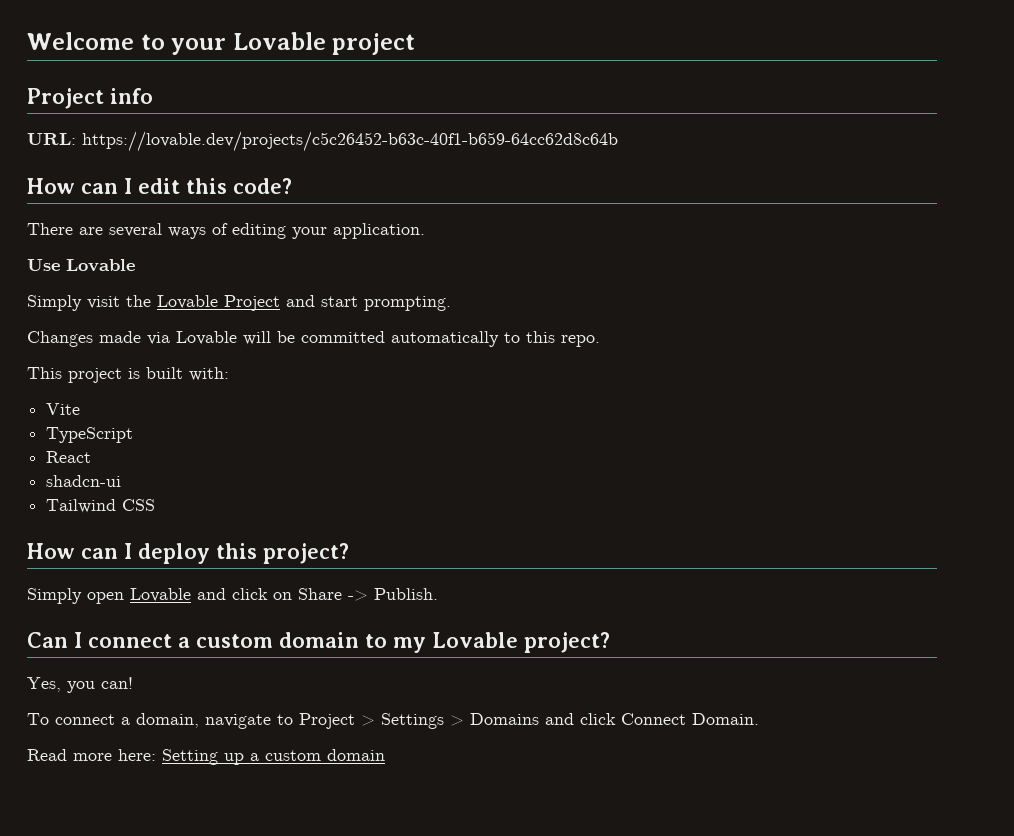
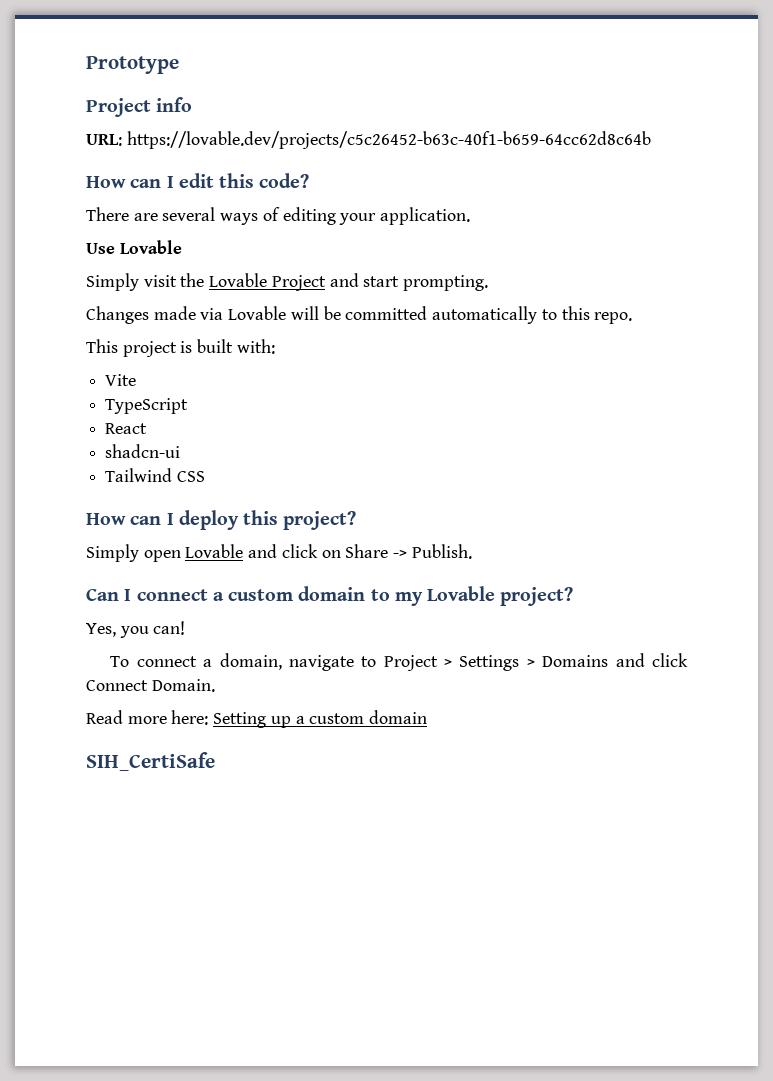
[27,32,416,55] Welcome to your Lovable project -> [86,56,179,74] Prototype
(385, 755) none -> [86,752,215,771] // SIH_CertiSafe

